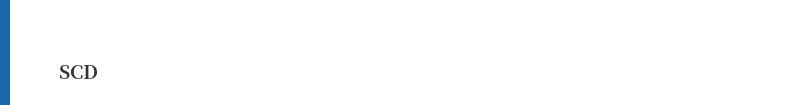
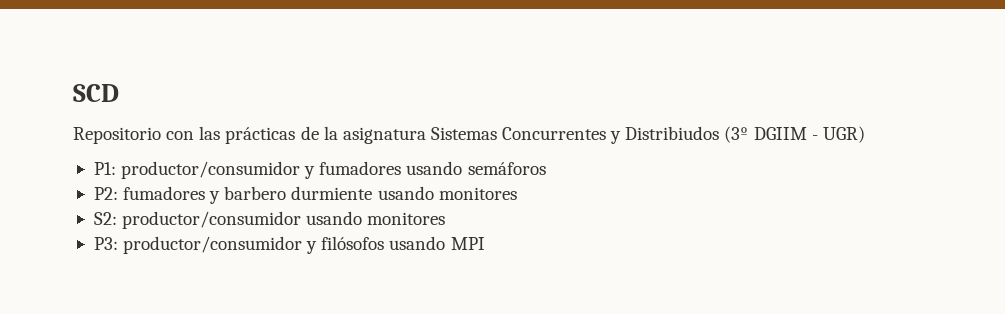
(98, 72) none -> [73,126,865,144] [93,161,546,179] [93,186,517,204] [93,211,446,229] [93,236,485,254] // Repositorio con las prácticas de la asignatura Sistemas Concurrentes y Distribiudos (3º DGIIM - UGR) // P1: productor/consumidor y fumadores usando semáforos // P2: fumadores y barbero durmiente usando monitores // S2: productor/consumidor usando monitores // P3: productor/consumidor y filósofos usando MPI

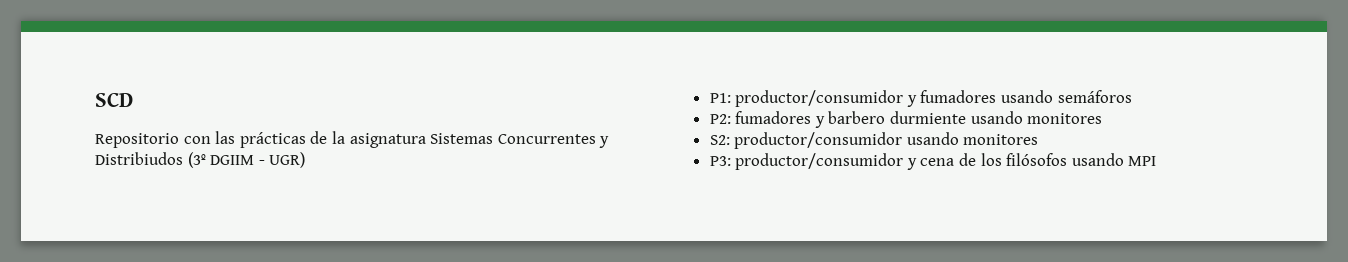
(318, 247) none -> [920,153,1002,166] cena de los

